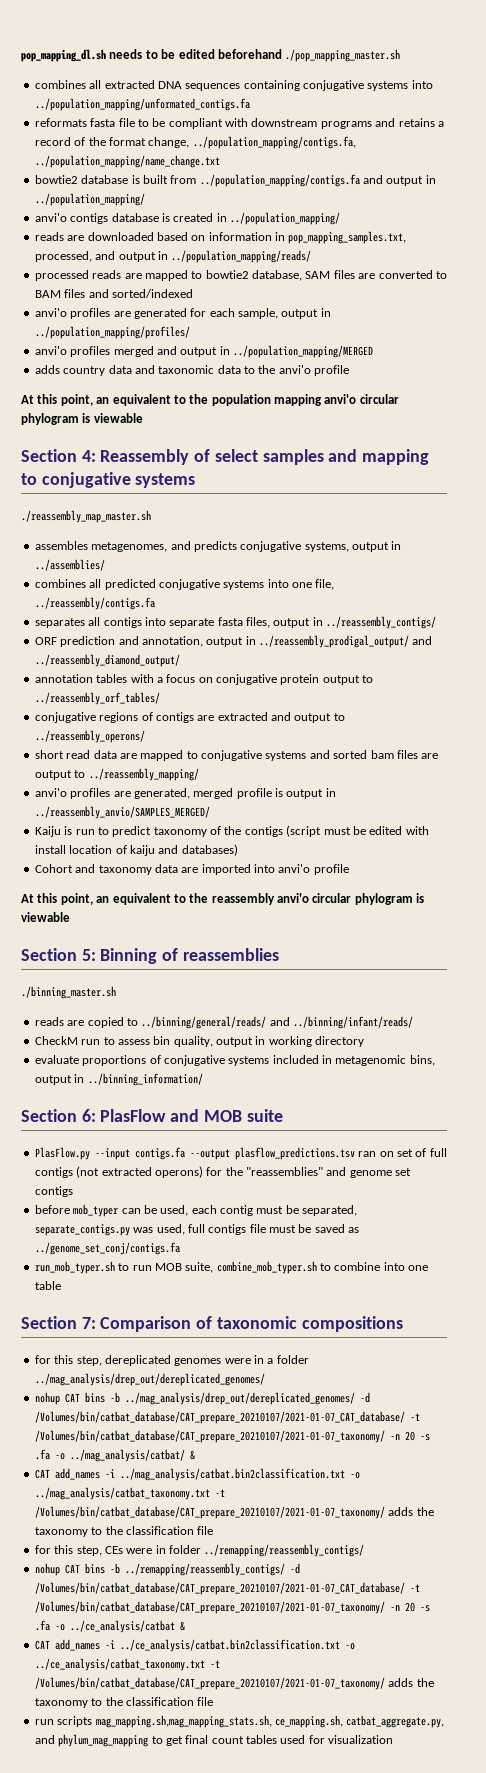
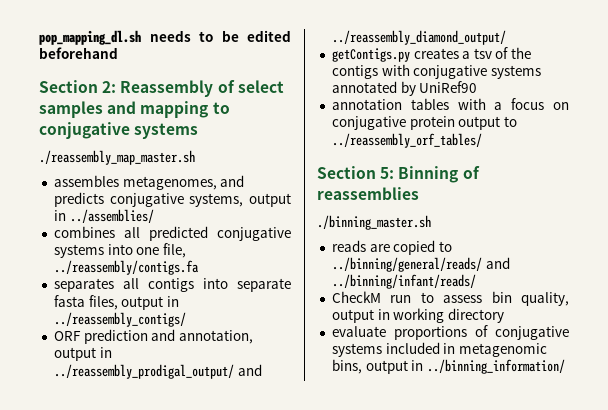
[285,49,401,62] [34,80,433,91] [34,98,250,111] [34,118,444,129] [34,136,356,149] [34,155,220,168] [34,174,436,187] [34,193,145,206] [34,212,340,225] [34,231,407,244] [34,250,312,263] [34,270,447,281] [34,289,193,298] [34,308,331,319] [34,326,190,339] [34,345,373,358] [34,365,350,376] [21,394,399,406] [21,413,143,425] [21,449,96,462] ./pop_mapping_master.sh // combines all extracted DNA sequences containing conjugative systems into ../population_mapping/unformated_contigs.fa // reformats fasta file to be compliant with downstream programs and retains a record of the format change, ../population_mapping/contigs.fa, ../population_mapping/name_change.txt // bowtie2 database is built from ../population_mapping/contigs.fa and output in ../population_mapping/ // anvi'o contigs database is created in ../population_mapping/ // reads are downloaded based on information in pop_mapping_samples.txt, processed, and output in ../population_mapping/reads/ // processed reads are mapped to bowtie2 database, SAM files are converted to BAM files and sorted/indexed // anvi'o profiles are generated for each sample, output in ../population_mapping/profiles/ // anvi'o profiles merged and output in ../population_mapping/MERGED // adds country data and taxonomic data to the anvi'o profile // At this point, an equivalent to the population mapping anvi'o circular phylogram is viewable // Section 4: -> [39,80,117,93] // Section 2:
(180, 660) none -> [331,47,532,62] [331,64,541,79] [331,81,478,96] // getContigs.py creates a tsv of the contigs with conjugative systems annotated by UniRef90
[34,712,345,723] [34,730,145,743] [34,750,439,761] [34,768,199,781] [34,788,336,799] [34,806,210,819] [34,825,429,837] [34,844,238,856] [34,864,349,875] [21,893,425,905] [21,912,70,922] // conjugative regions of contigs are extracted and output to ../reassembly_operons/ // short read data are mapped to conjugative systems and sorted bam files are output to ../reassembly_mapping/ // anvi'o profiles are generated, merged profile is output in ../reassembly_anvio/SAMPLES_MERGED/ // Kaiju is run to predict taxonomy of the contigs (script must be edited with install location of kaiju and databases) // Cohort and taxonomy data are imported into anvi'o profile // At this point, an equivalent to the reassembly anvi'o circular phylogram is viewable -> (482, 140) none
[21,1109,283,1122] [34,1147,447,1160] [34,1166,412,1178] [34,1186,73,1197] [34,1204,358,1217] [34,1224,360,1236] [34,1242,180,1255] [34,1261,429,1274] [34,1281,61,1290] [21,1316,403,1332] [34,1355,309,1366] [34,1373,265,1386] [34,1392,370,1405] [34,1411,420,1424] [34,1430,430,1443] [34,1449,195,1462] [34,1468,360,1481] [34,1487,225,1500] [34,1506,434,1519] [34,1526,214,1537] [34,1544,365,1557] [34,1563,300,1576] [34,1582,420,1595] [34,1601,430,1614] [34,1620,185,1633] [34,1639,355,1652] [34,1658,220,1671] [34,1677,434,1690] [34,1697,214,1708] [34,1715,445,1728] [34,1734,394,1747] // Section 6: PlasFlow and MOB suite // PlasFlow.py --input contigs.fa --output plasflow_predictions.tsv ran on set of full contigs (not extracted operons) for the "reassemblies" and genome set contigs // before mob_typer can be used, each contig must be separated, separate_contigs.py was used, full contigs file must be saved as ../genome_set_conj/contigs.fa // run_mob_typer.sh to run MOB suite, combine_mob_typer.sh to combine into one table // Section 7: Comparison of taxonomic compositions // for this step, dereplicated genomes were in a folder ../mag_analysis/drep_out/dereplicated_genomes/ // nohup CAT bins -b ../mag_analysis/drep_out/dereplicated_genomes/ -d /Volumes/bin/catbat_database/CAT_prepare_20210107/2021-01-07_CAT_database/ -t /Volumes/bin/catbat_database/CAT_prepare_20210107/2021-01-07_taxonomy/ -n 20 -s .fa -o ../mag_analysis/catbat/ & // CAT add_names -i ../mag_analysis/catbat.bin2classification.txt -o ../mag_analysis/catbat_taxonomy.txt -t /Volumes/bin/catbat_database/CAT_prepare_20210107/2021-01-07_taxonomy/ adds the taxonomy to the classification file // for this step, CEs were in folder ../remapping/reassembly_contigs/ // nohup CAT bins -b ../remapping/reassembly_contigs/ -d /Volumes/bin/catbat_database/CAT_prepare_20210107/2021-01-07_CAT_database/ -t /Volumes/bin/catbat_database/CAT_prepare_20210107/2021-01-07_taxonomy/ -n 20 -s .fa -o ../ce_analysis/catbat & // CAT add_names -i ../ce_analysis/catbat.bin2classification.txt -o ../ce_analysis/catbat_taxonomy.txt -t /Volumes/bin/catbat_database/CAT_prepare_20210107/2021-01-07_taxonomy/ adds the taxonomy to the classification file // run scripts mag_mapping.sh,mag_mapping_stats.sh, ce_mapping.sh, catbat_aggregate.py, and phylum_mag_mapping to get final count tables used for visualization -> (565, 366) none

